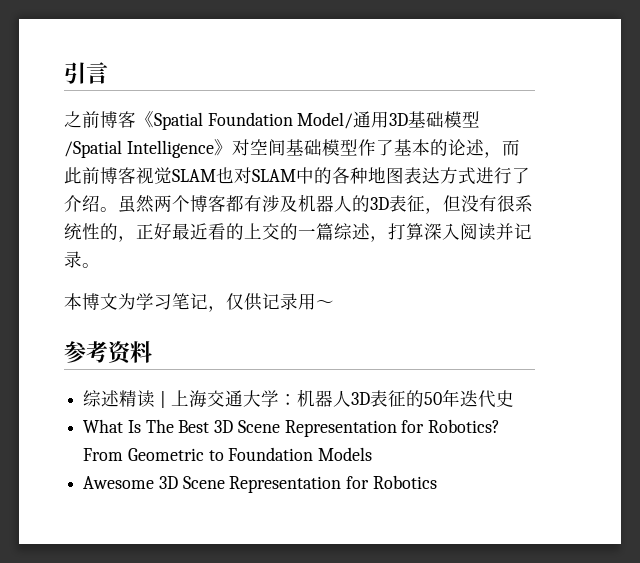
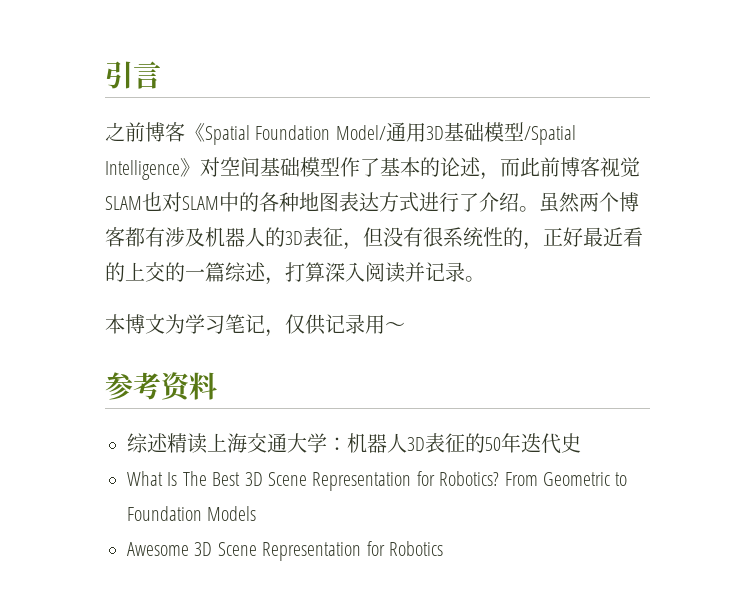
[159,391,166,408] | -> (207, 443) none

